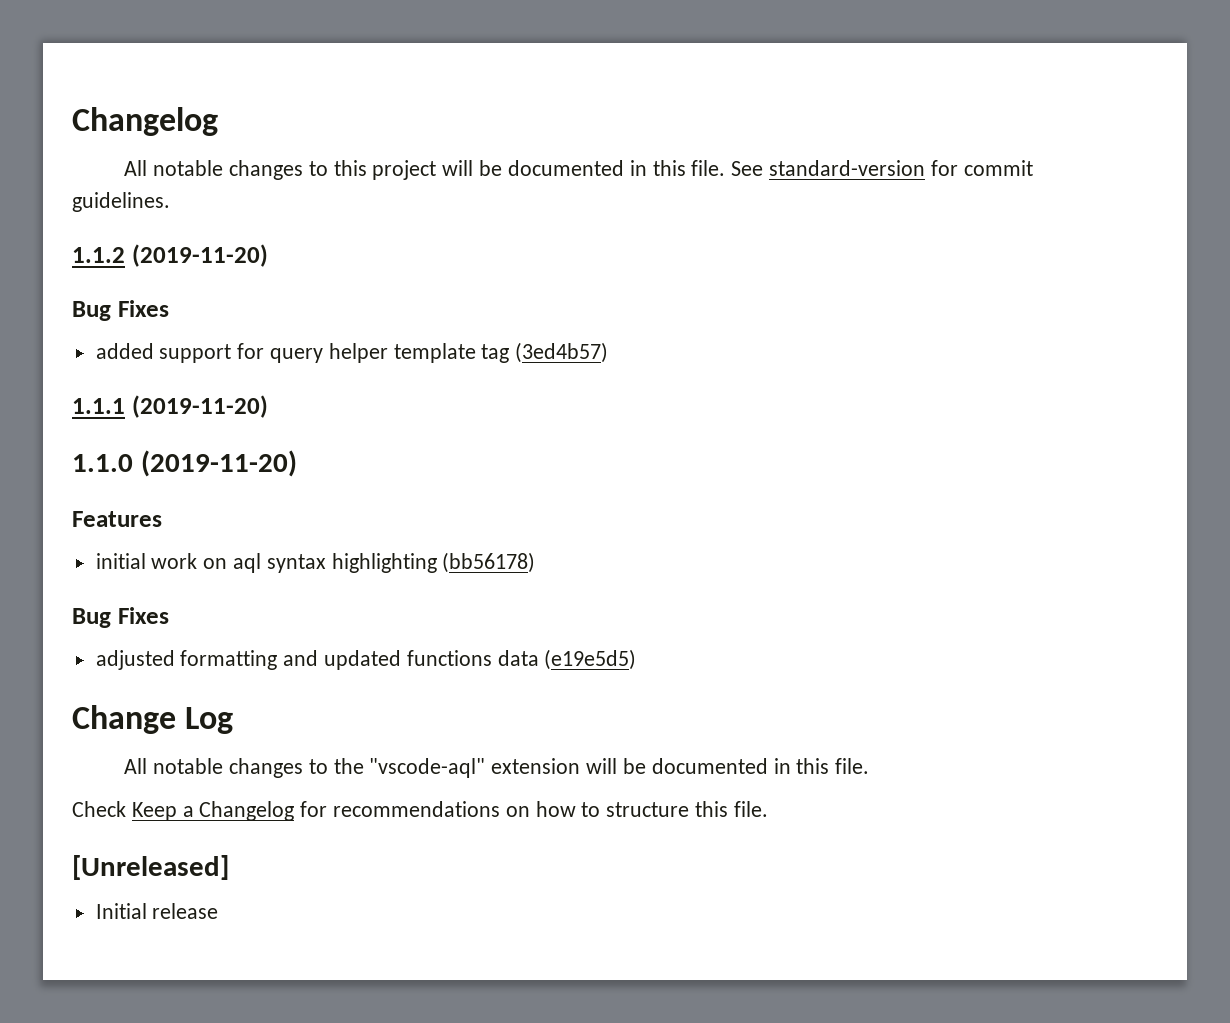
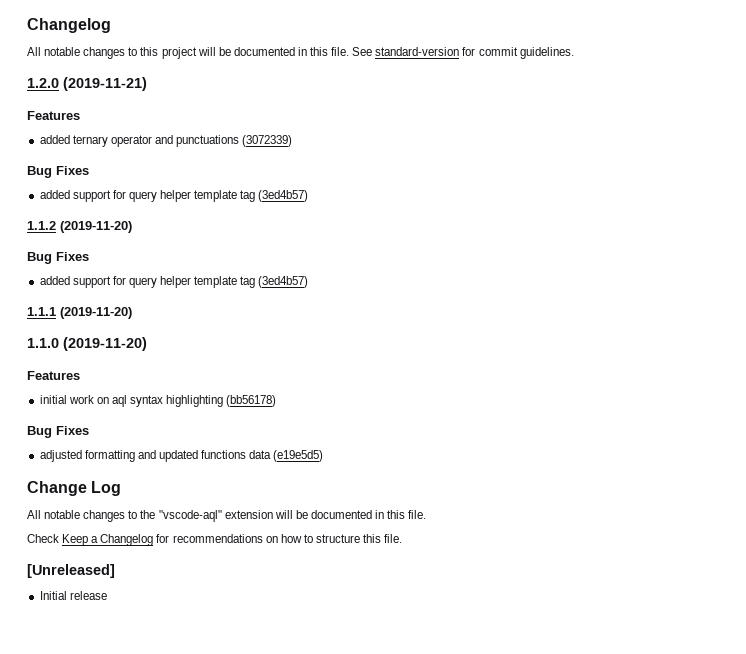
(170, 202) none -> [27,77,147,91] [27,111,80,120] [39,135,293,147] [27,166,89,178] [39,190,309,202] // 1.2.0 (2019-11-21) // Features // added ternary operator and punctuations (3072339) // Bug Fixes // added support for query helper template tag (3ed4b57)

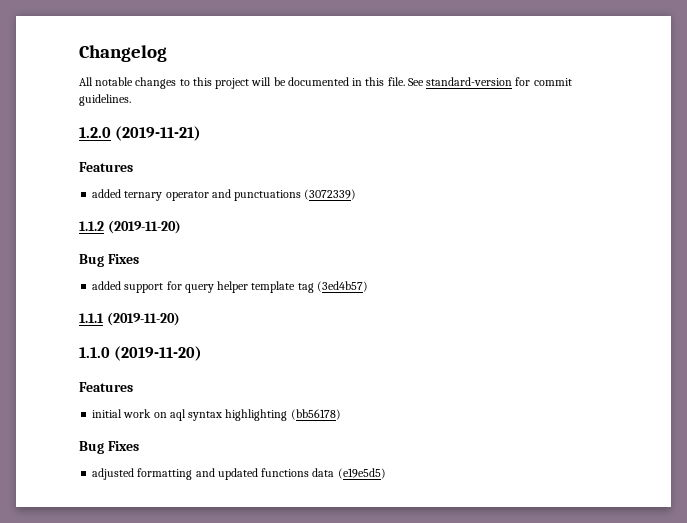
[27,166,89,178] [39,190,309,202] // Bug Fixes // added support for query helper template tag (3ed4b57) -> (357, 194) none
[27,481,122,496] [27,510,427,522] [27,534,403,546] [27,564,115,578] [39,591,107,600] // Change Log // All notable changes to the "vscode-aql" extension will be documented in this file. // Check Keep a Changelog for recommendations on how to structure this file. // [Unreleased] // Initial release -> (386, 473) none

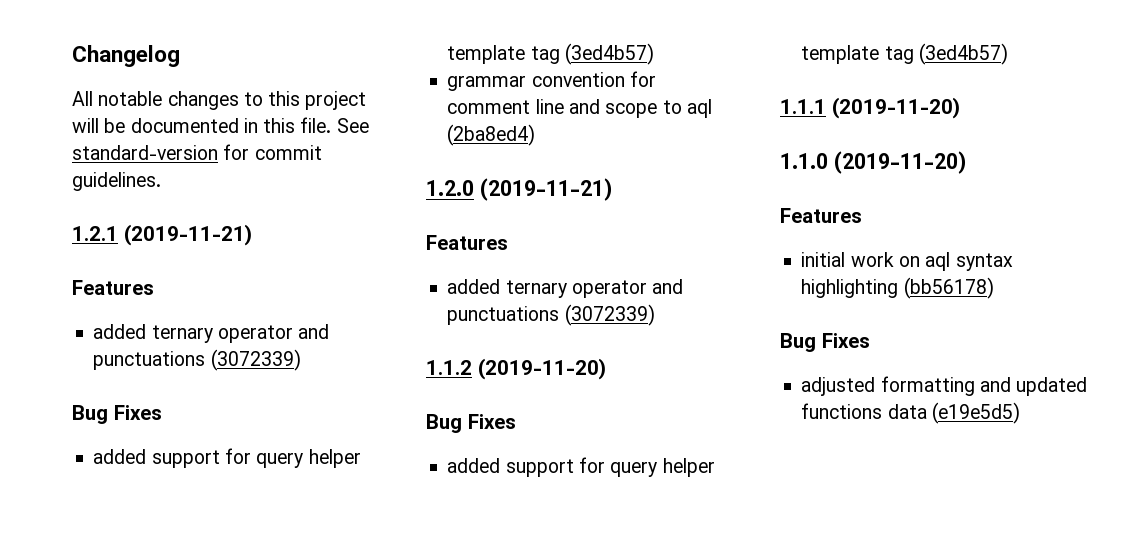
(131, 100) none -> [72,224,252,246] [72,280,154,295] [93,324,330,343] [93,349,301,371] [72,405,162,424] [93,448,361,468] [447,43,654,65] [447,71,656,91] [447,99,712,118] [447,124,536,146] // 1.2.1 (2019-11-21) // Features // added ternary operator and punctuations (3072339) // Bug Fixes // added support for query helper template tag (3ed4b57) // grammar convention for comment line and scope to aql (2ba8ed4)

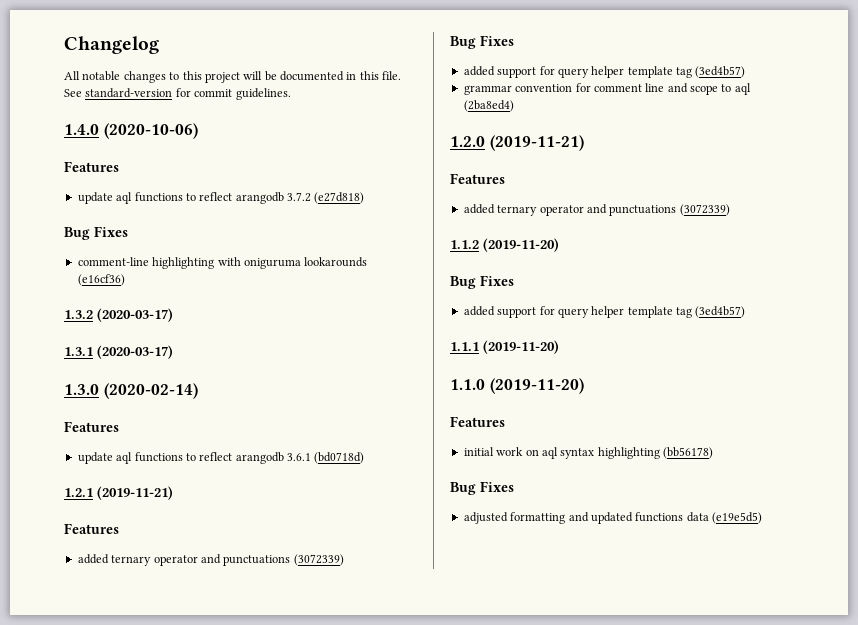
(161, 181) none -> [64,123,198,139] [64,161,119,172] [77,192,365,204] [64,226,128,240] [77,257,368,269] [77,274,125,286] [64,308,173,322] [64,345,173,359] [64,383,198,399] [64,421,119,432] [77,452,365,464] // 1.4.0 (2020-10-06) // Features // update aql functions to reflect arangodb 3.7.2 (e27d818) // Bug Fixes // comment-line highlighting with oniguruma lookarounds (e16cf36) // 1.3.2 (2020-03-17) // 1.3.1 (2020-03-17) // 1.3.0 (2020-02-14) // Features // update aql functions to reflect arangodb 3.6.1 (bd0718d)

